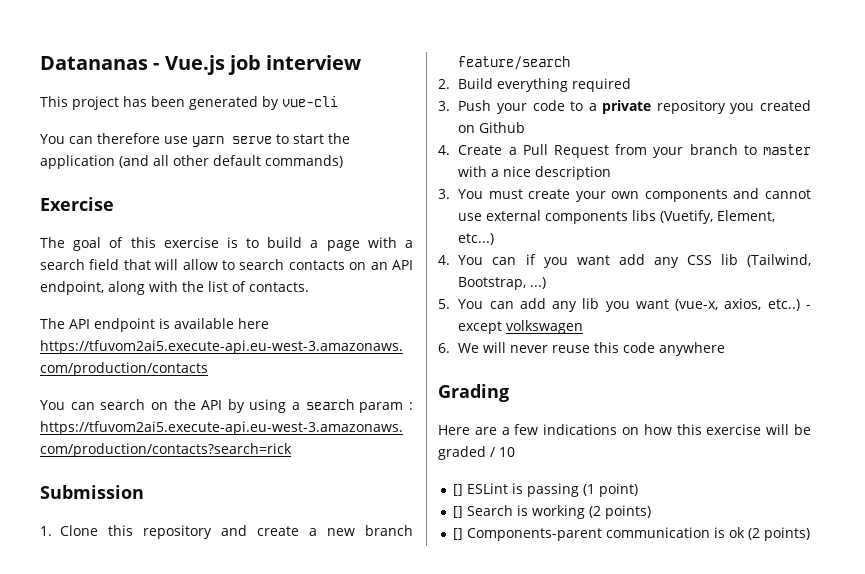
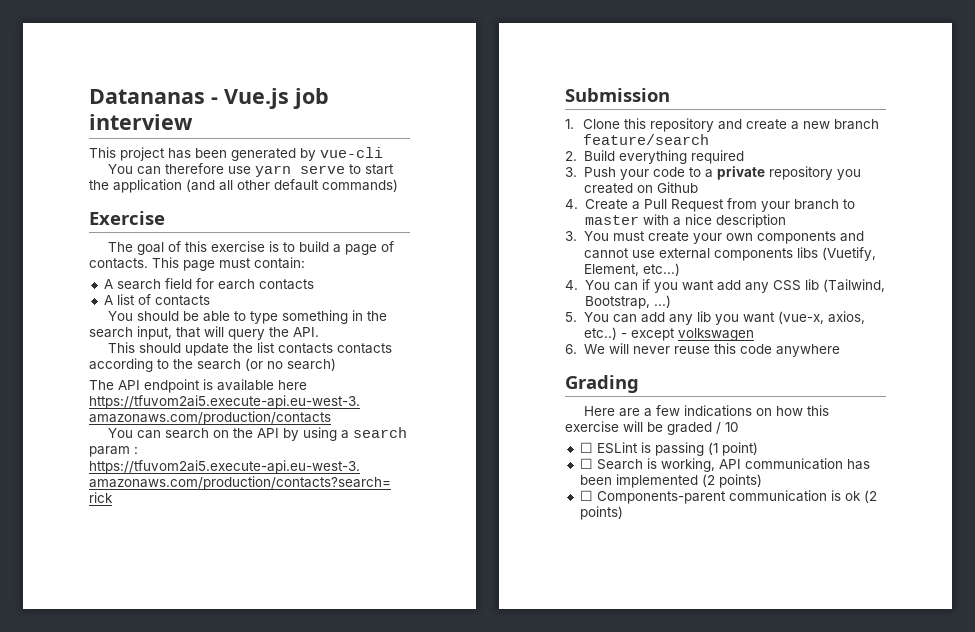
[367,237,414,248] [40,259,413,270] [40,281,309,295] with a search field that will allow to search contacts on an API endpoint, along with the list of contacts. -> [380,241,394,252] [89,257,305,271] [103,278,314,290] [103,294,210,306] [107,310,387,324] [89,326,319,340] [107,342,392,356] [89,358,336,372] of contacts. This page must contain: // A search field for earch contacts // A list of contacts // You should be able to type something in the search input, that will query the API. // This should update the list contacts contacts according to the search (or no search)
[453,484,464,496] [] -> [579,442,593,453] ☐
[453,506,464,518] [] -> [579,458,593,469] ☐
[532,505,586,519] working -> [660,458,870,472] [579,474,698,488] working, API communication has been implemented
[453,528,464,540] [] -> [579,490,593,501] ☐

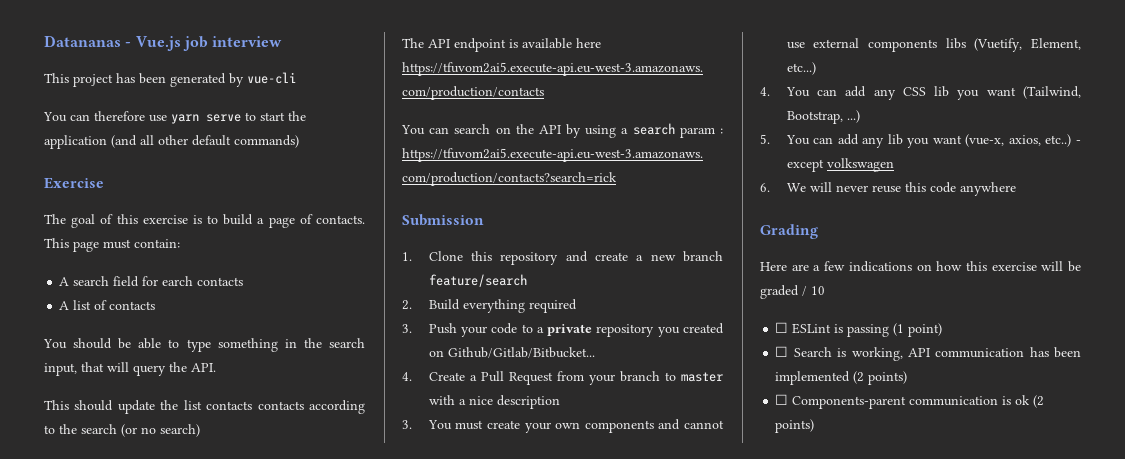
[656,182,698,193] Github -> [447,347,595,358] Github/Gitlab/Bitbucket...
[641,279,714,293] if you want -> (838, 92) none
(819, 284) none -> [957,87,1016,100] you want

